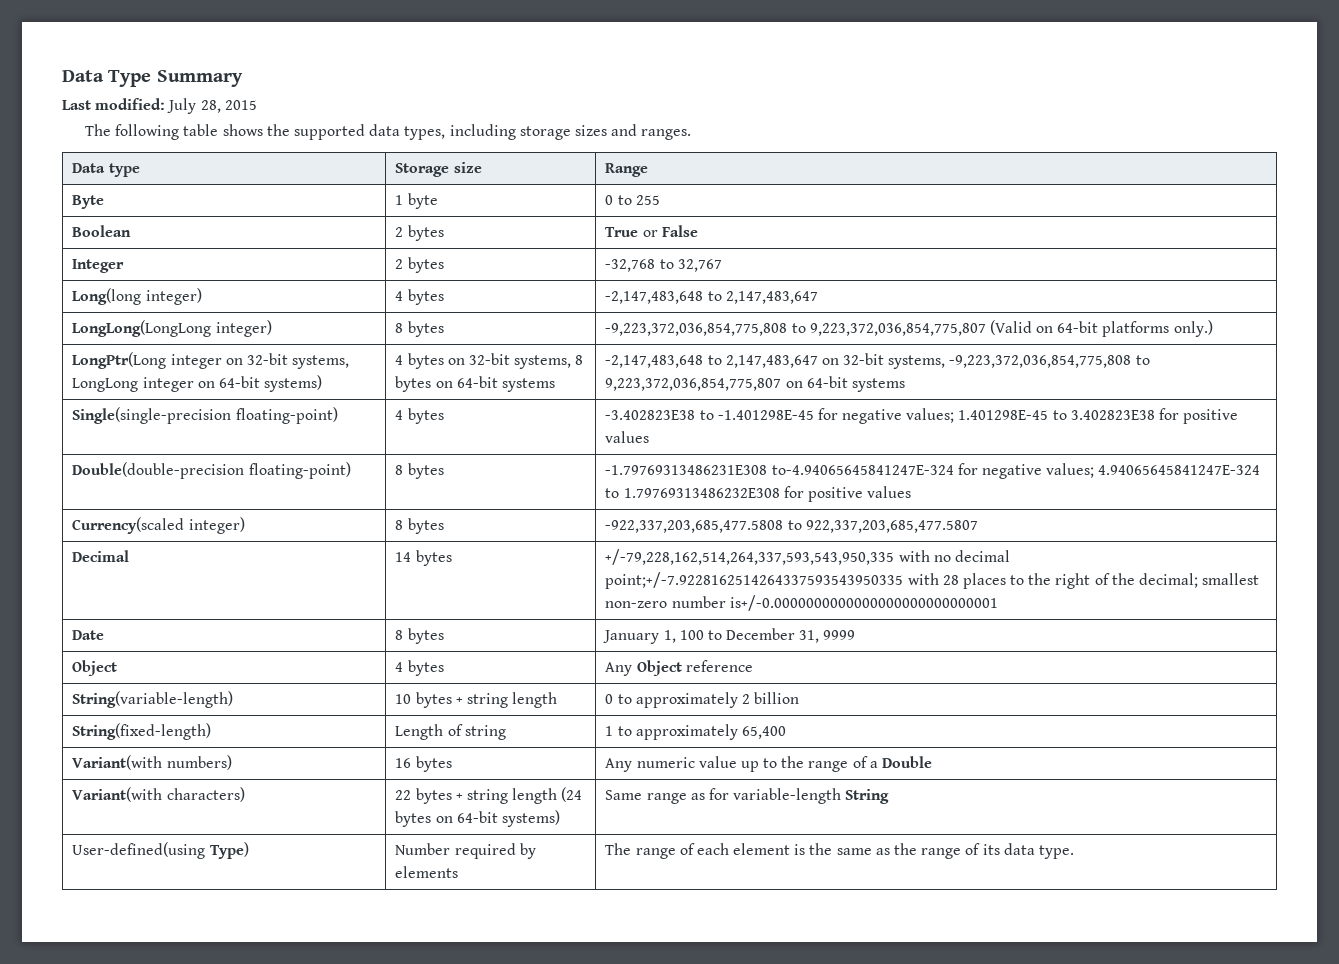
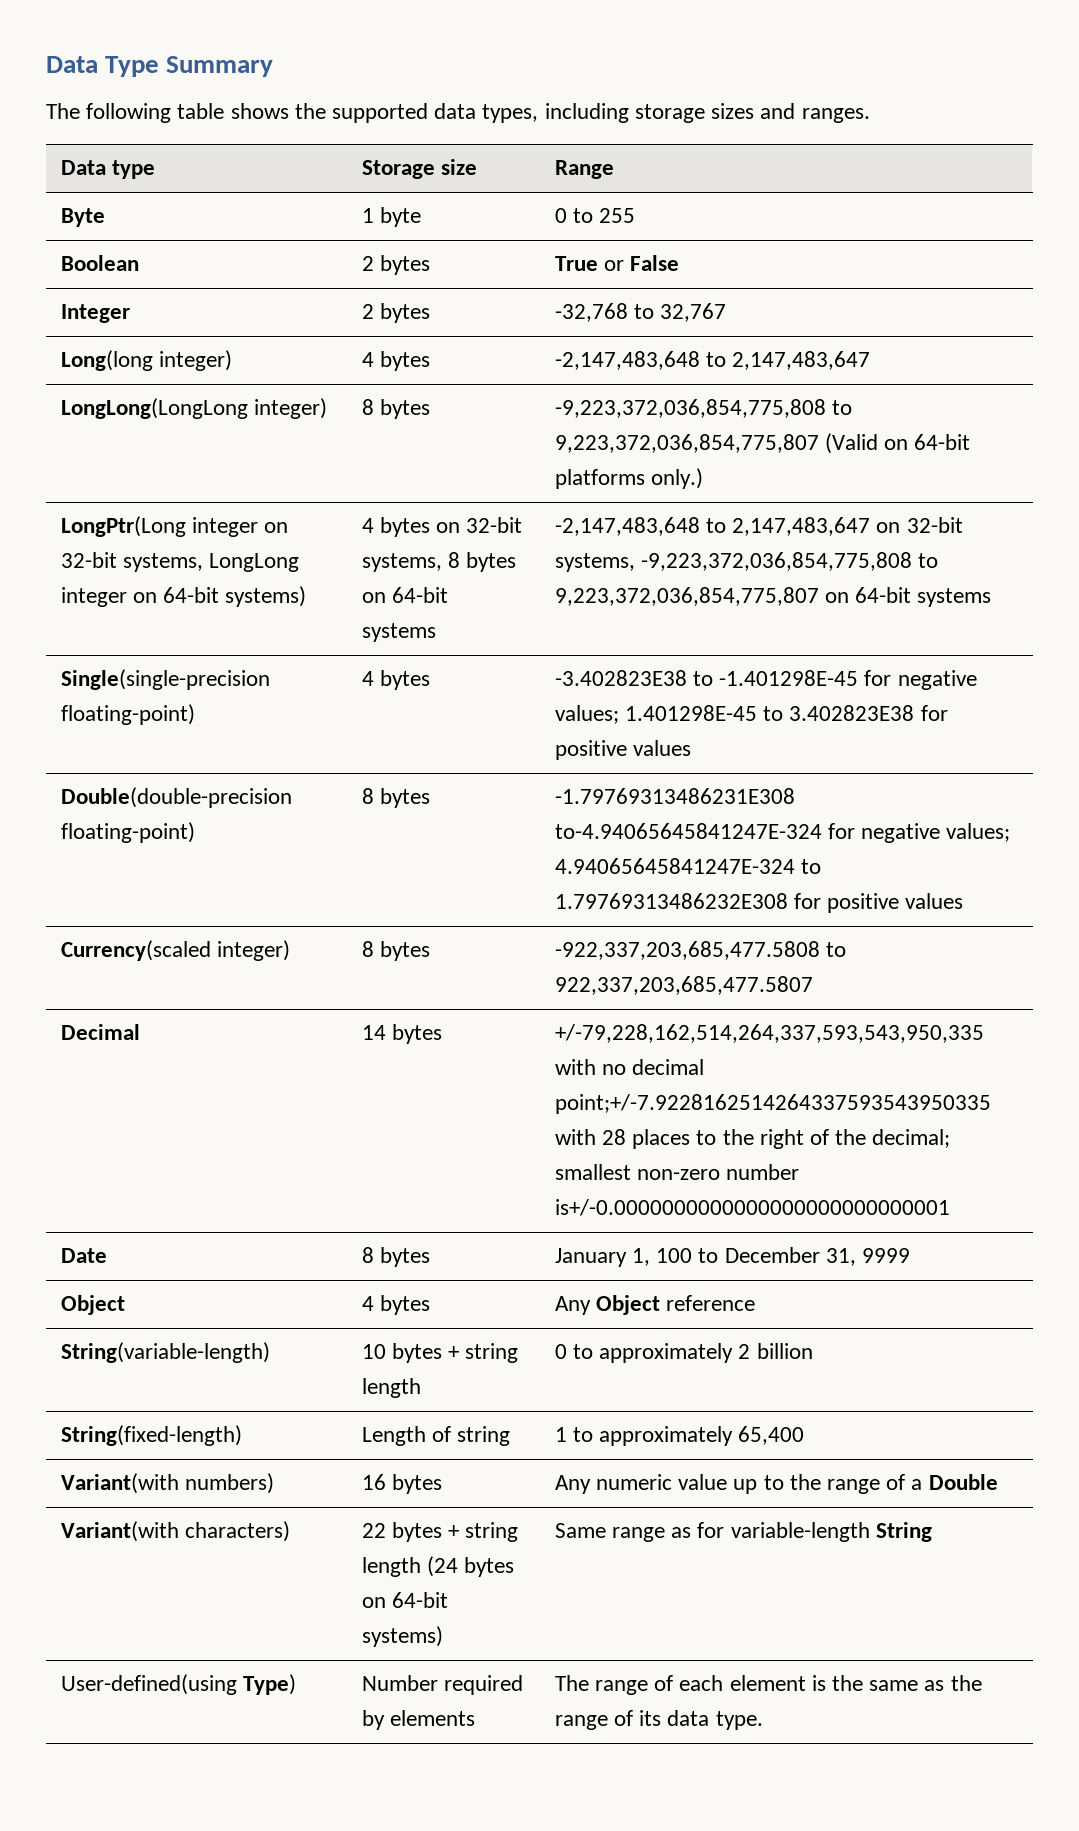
[62,98,257,114] // Last modified: July 28, 2015 -> (274, 66) none

